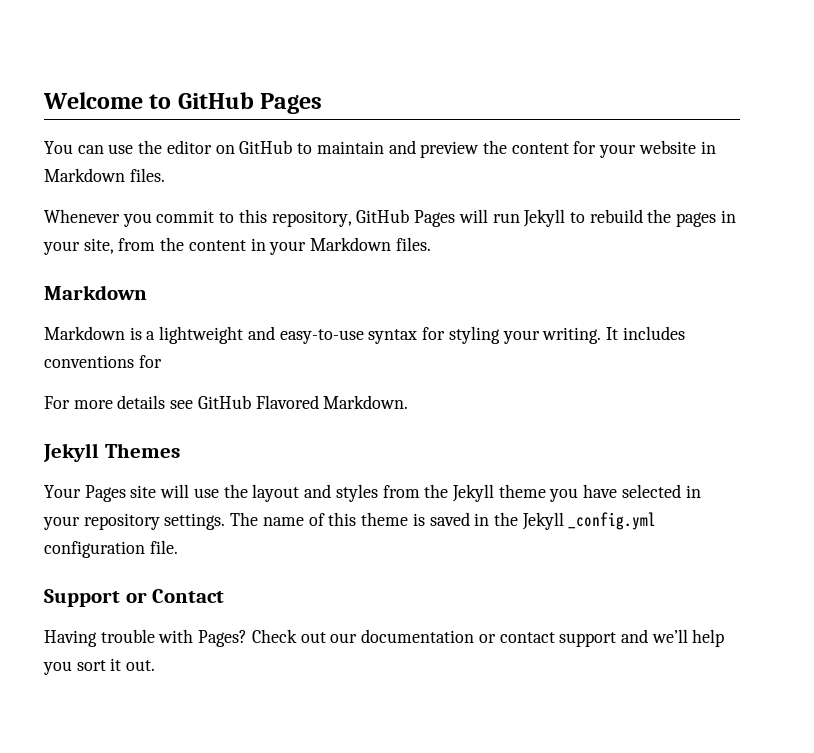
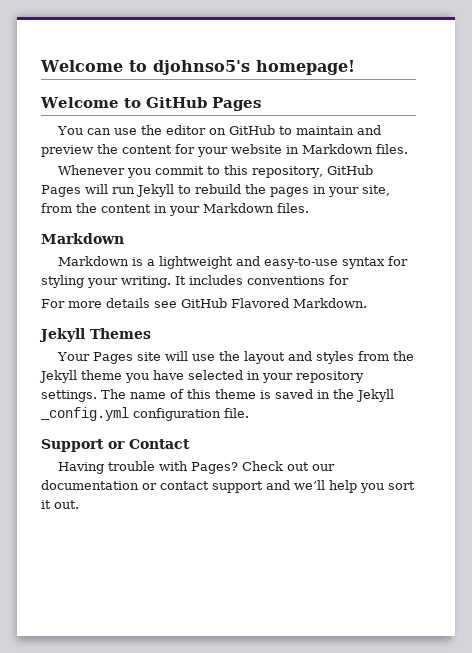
[43,92,172,109] Welcome to -> [40,60,355,75] [40,97,141,108] Welcome to djohnso5's homepage! // Welcome to

